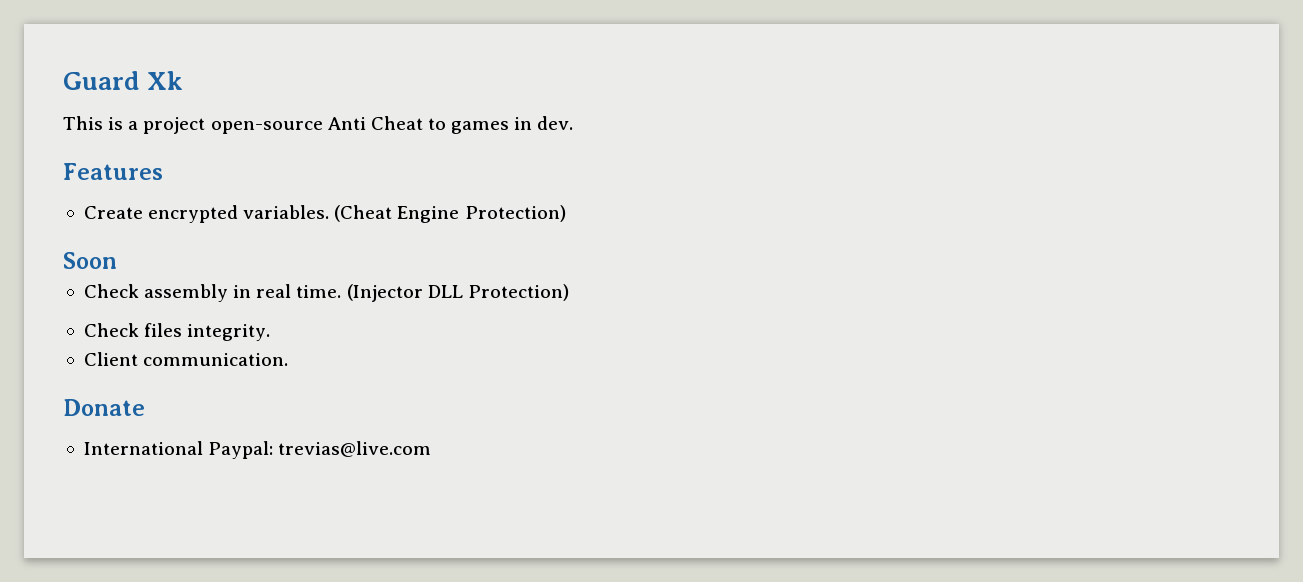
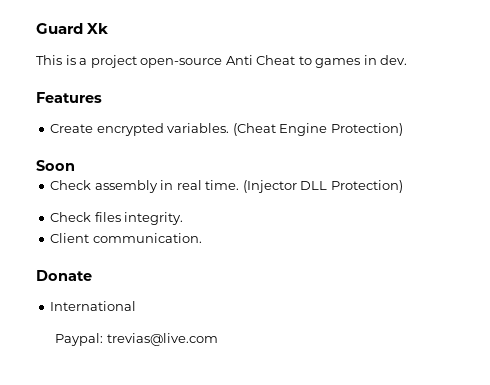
(203, 448) none -> (137, 306) //

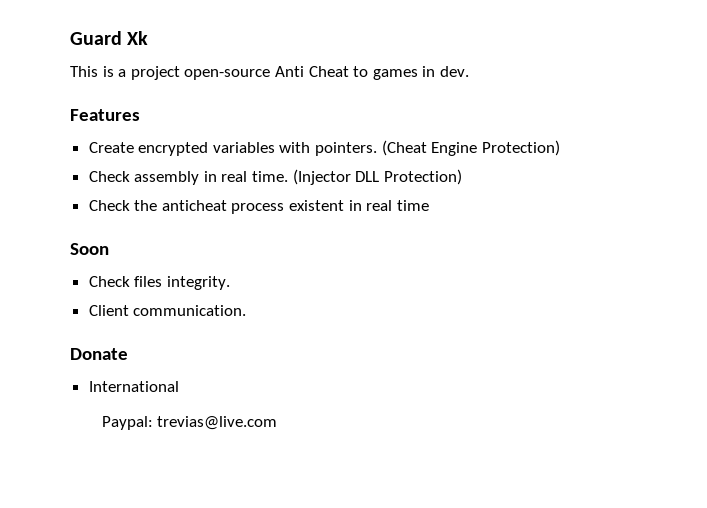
[167,123,230,133] variables. -> [212,142,378,156] variables with pointers.
[36,160,75,171] // Soon -> (560, 148) none
(403, 186) none -> [88,200,429,214] [70,243,109,255] // Check the anticheat process existent in real time // Soon

